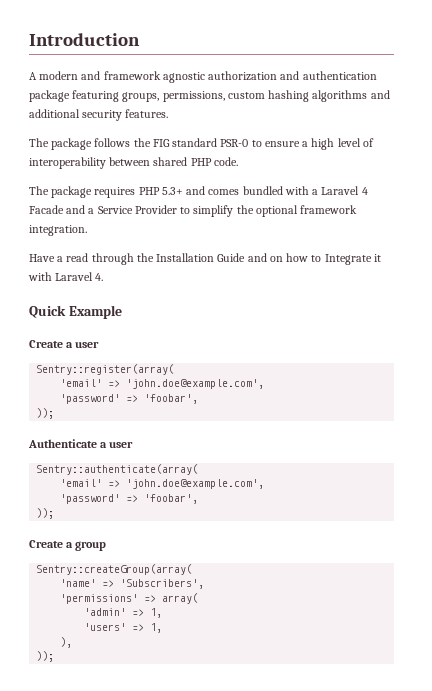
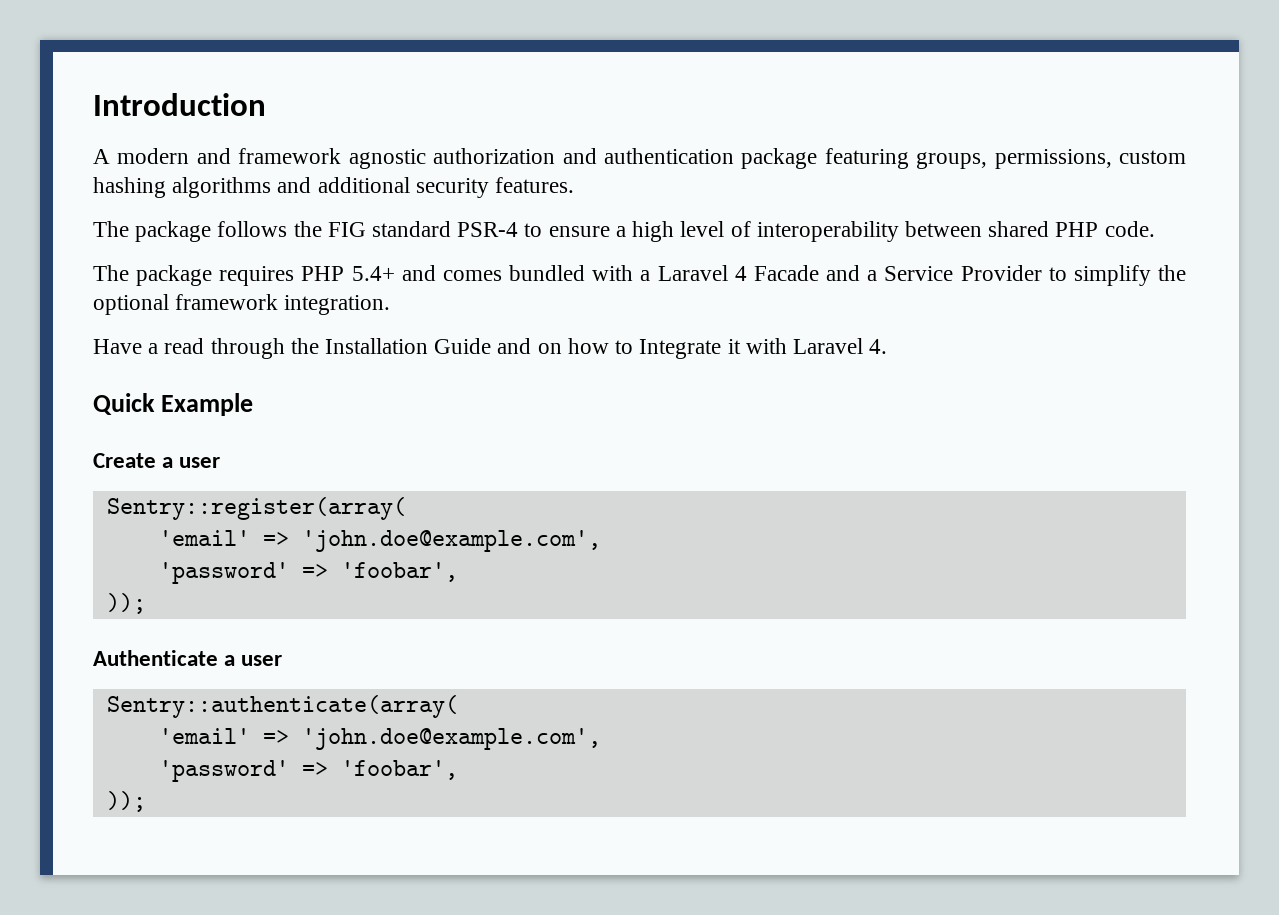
[220,139,249,147] PSR-0 -> [457,222,519,237] PSR-4
[161,187,183,195] 5.3+ -> [351,266,395,281] 5.4+
[29,540,107,551] [36,564,193,575] [60,579,205,589] [60,593,199,604] [84,608,163,618] [84,623,163,633] [60,637,73,648] [36,651,55,662] // Create a group // Sentry::createGroup(array( // 'name' => 'Subscribers', // 'permissions' => array( // 'admin' => 1, // 'users' => 1, // ), // )); -> (146, 801) none

